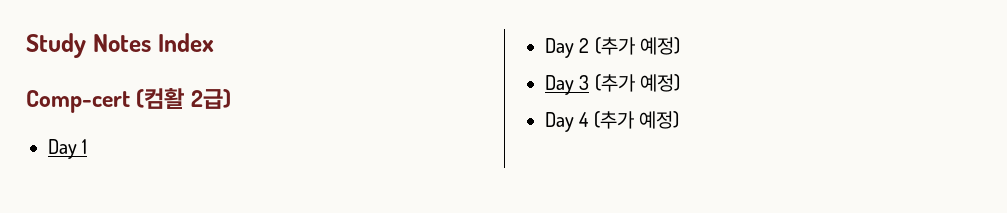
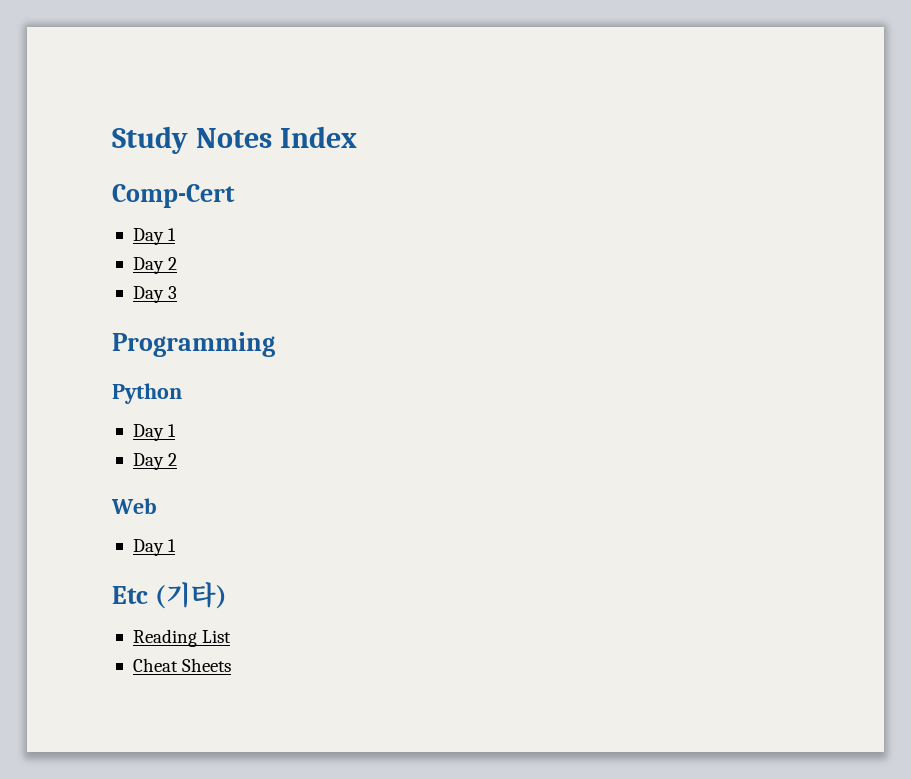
[26,88,231,113] [48,139,88,159] [545,37,681,58] Comp-cert (컴활 2급) // Day 1 // Day 2 (추가 예정) -> [112,184,235,208] [132,228,177,245] [132,257,178,274] Comp-Cert // Day 1 // Day 2
[594,74,681,92] [545,111,680,132] (추가 예정) // Day 4 (추가 예정) -> [112,332,275,357] [112,383,182,404] [132,424,177,441] [132,453,178,470] [111,498,157,514] [132,539,177,556] [112,582,227,609] [132,629,232,647] [132,658,232,672] // Programming // Python // Day 1 // Day 2 // Web // Day 1 // Etc (기타) // Reading List // Cheat Sheets

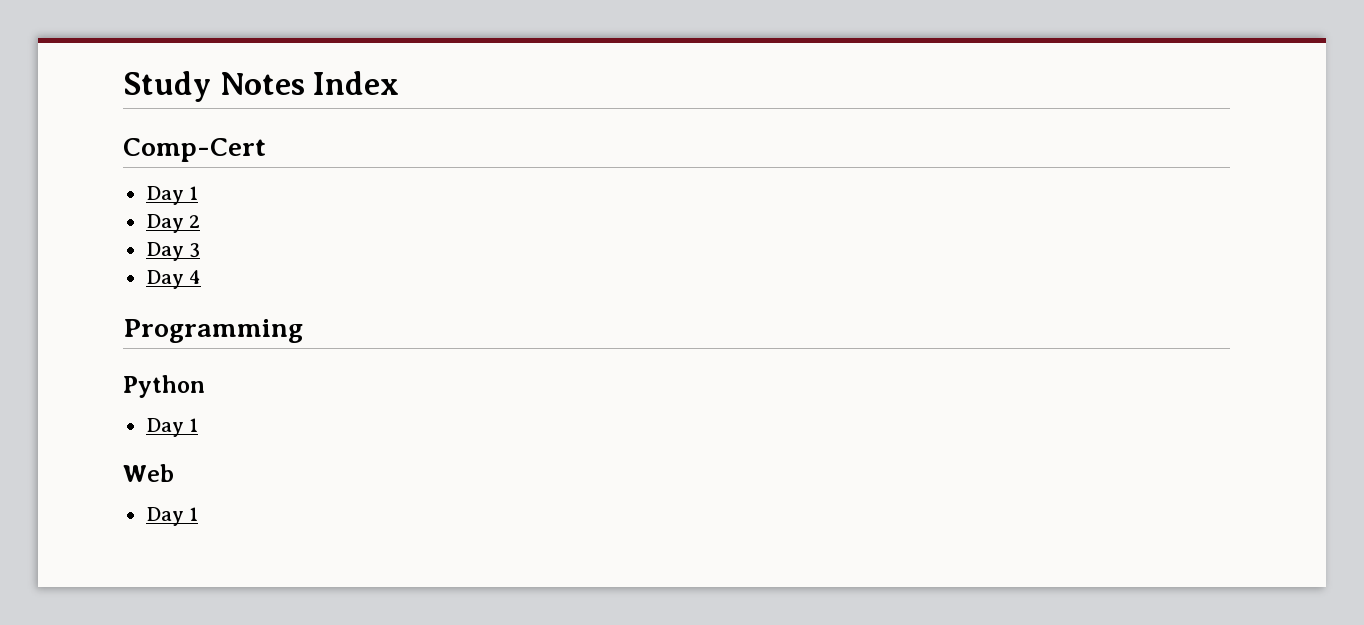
(178, 292) none -> [145,270,202,289] // Day 4
[132,453,178,470] // Day 2 -> (199, 425) none
[112,582,227,609] [132,629,232,647] [132,658,232,672] // Etc (기타) // Reading List // Cheat Sheets -> (199, 514) none

